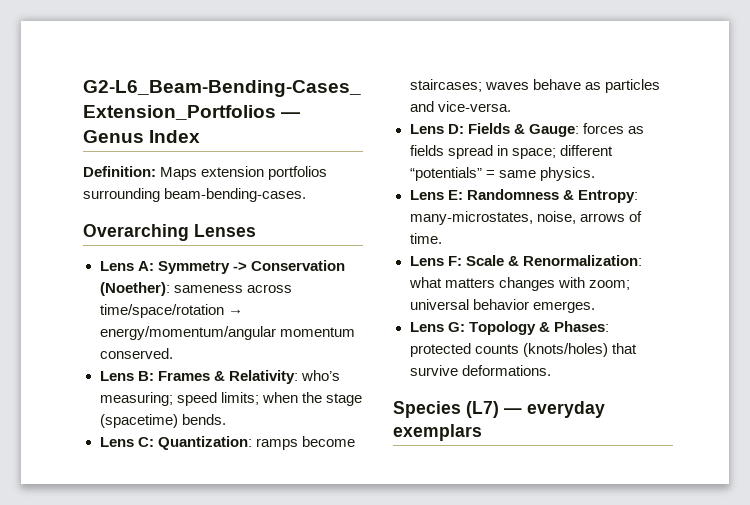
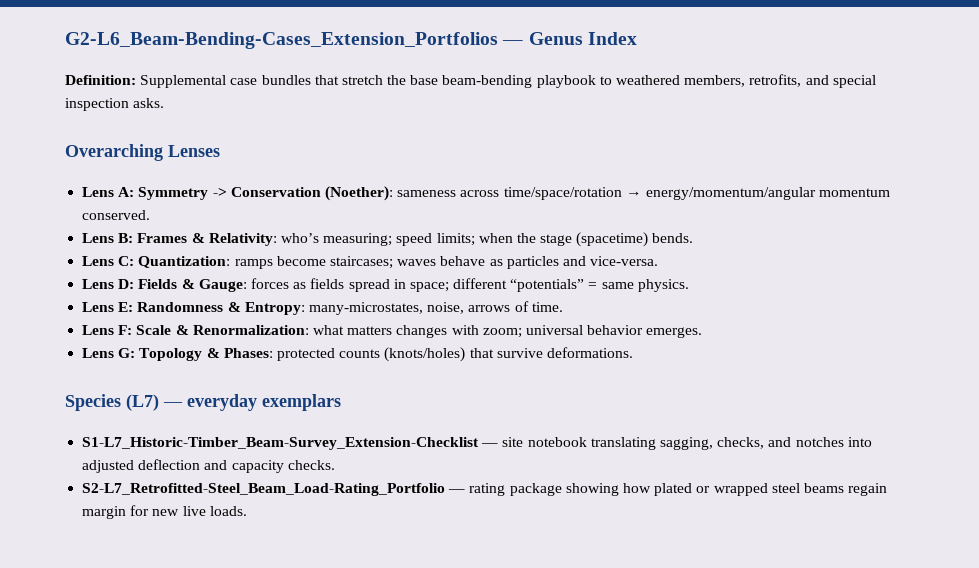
[160,166,328,180] [83,188,307,202] Maps extension portfolios surrounding beam-bending-cases. -> [140,74,876,88] [65,98,165,111] Supplemental case bundles that stretch the base beam-bending playbook to weathered members, retrofits, and special inspection asks.
(482, 432) none -> [82,437,872,450] [82,459,335,473] [82,483,888,496] [82,505,247,519] // S1-L7_Historic-Timber_Beam-Survey_Extension-Checklist — site notebook translating sagging, checks, and notches into adjusted deflection and capacity checks. // S2-L7_Retrofitted-Steel_Beam_Load-Rating_Portfolio — rating package showing how plated or wrapped steel beams regain margin for new live loads.

